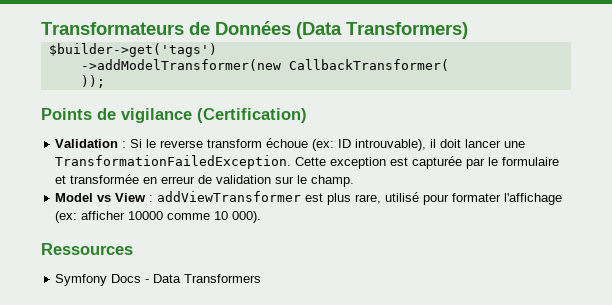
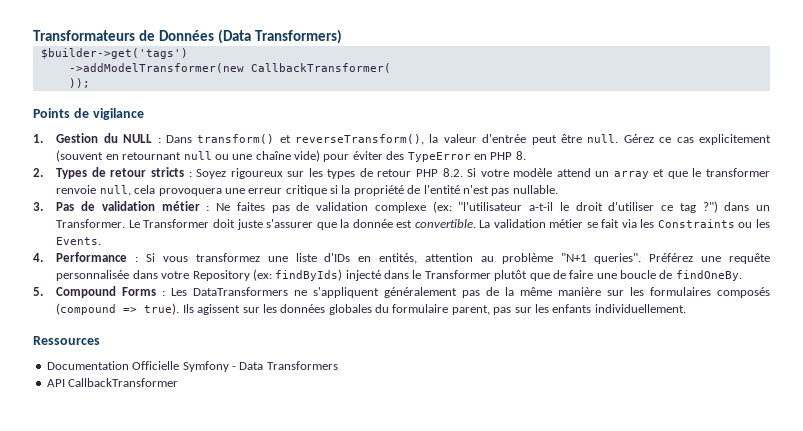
[197,108,307,123] [55,138,526,151] [55,155,560,169] [55,174,355,187] [55,191,563,205] [55,211,262,223] [41,243,133,255] [55,274,142,286] (Certification) // Validation : Si le reverse transform échoue (ex: ID introuvable), il doit lancer une TransformationFailedException. Cette exception est capturée par le formulaire et transformée en erreur de validation sur le champ. // Model vs View : addViewTransformer est plus rare, utilisé pour formater l'affichage (ex: afficher 10000 comme 10 000). // Ressources // Symfony Docs -> [33,133,771,145] [56,150,526,162] [33,167,770,179] [56,185,558,196] [33,201,770,213] [56,219,770,230] [56,237,102,245] [33,252,771,264] [56,269,742,281] [33,286,770,298] [56,303,686,315] [33,336,100,345] [46,361,229,372] // 1. Gestion du NULL : Dans transform() et reverseTransform(), la valeur d'entrée peut être null. Gérez ce cas explicitement (souvent en retournant null ou une chaîne vide) pour éviter des TypeError en PHP 8. // 2. Types de retour stricts : Soyez rigoureux sur les types de retour PHP 8.2. Si votre modèle attend un array et que le transformer renvoie null, cela provoquera une erreur critique si la propriété de l'entité n'est pas nullable. // 3. Pas de validation métier : Ne faites pas de validation complexe (ex: "l'utilisateur a-t-il le droit d'utiliser ce tag ?") dans un Transformer. Le Transformer doit juste s'assurer que la donnée est convertible. La validation métier se fait via les Constraints ou les Events. // 4. Performance : Si vous transformez une liste d'IDs en entités, attention au problème "N+1 queries". Préférez une requête personnalisée dans votre Repository (ex: findByIds) injecté dans le Transformer plutôt que de faire une boucle de findOneBy. // 5. Compound Forms : Les DataTransformers ne s'appliquent généralement pas de la même manière sur les formulaires composés (compound => true). Ils agissent sur les données globales du formulaire parent, pas sur les enfants individuellement. // Ressources // Documentation Officielle Symfony
(262, 278) none -> [46,378,179,387] // API CallbackTransformer

